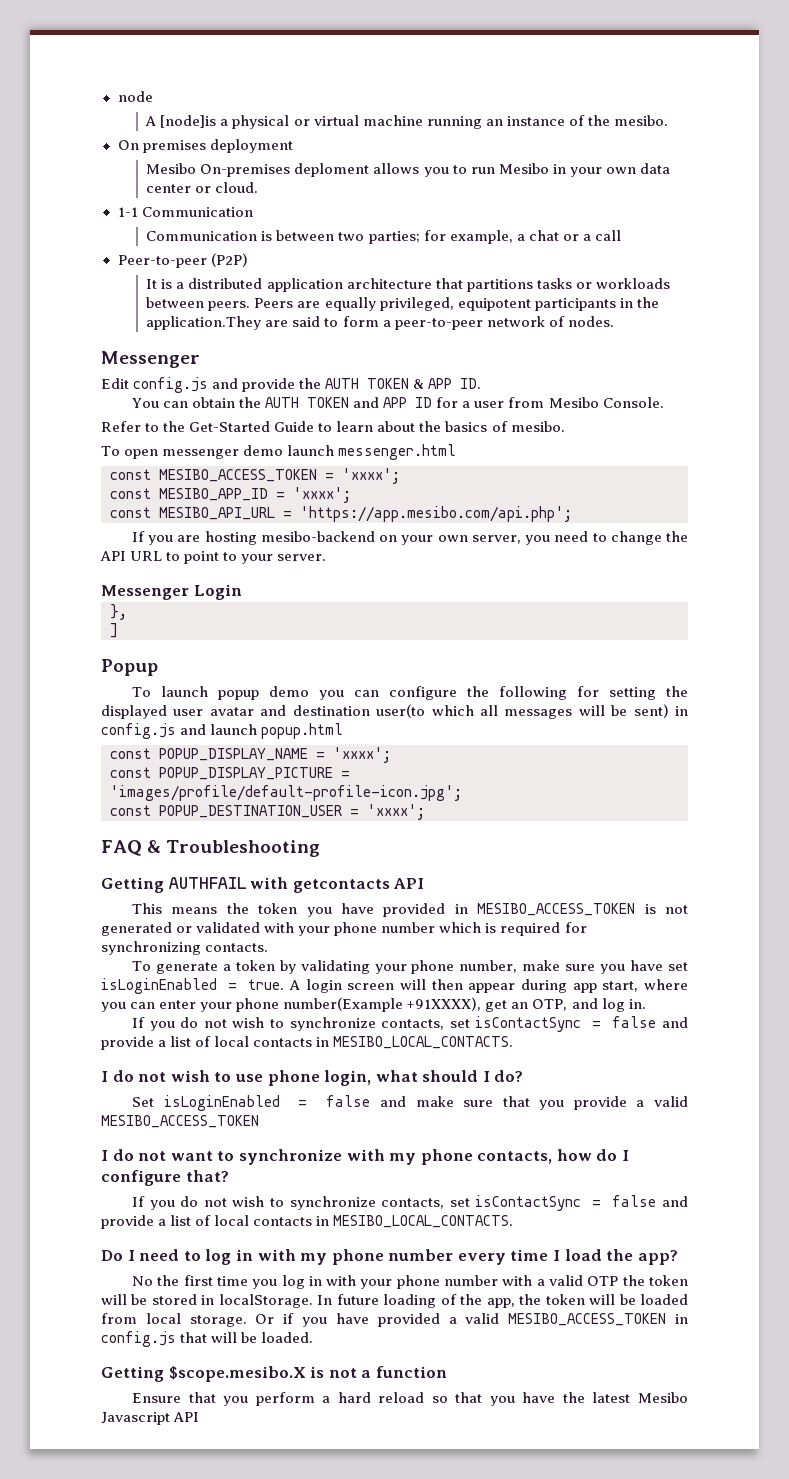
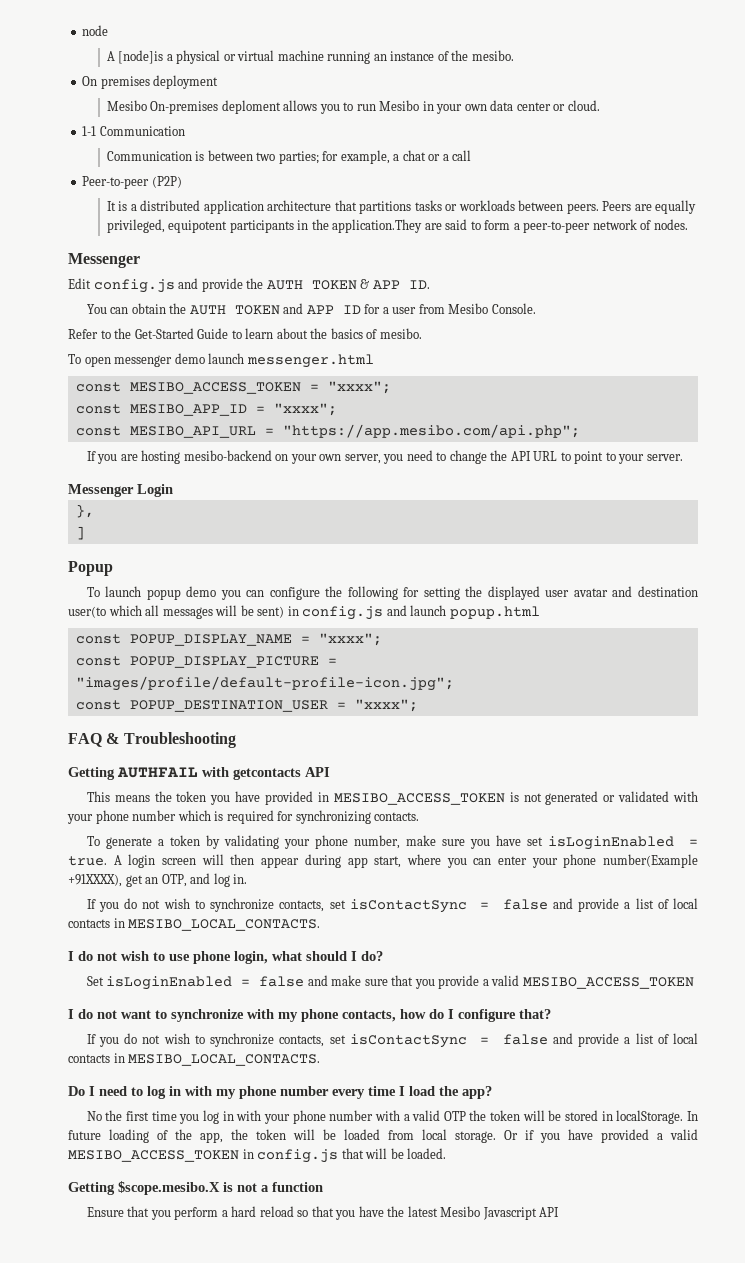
[342,468,400,484] 'xxxx'; -> [327,381,391,394] "xxxx";
[293,487,351,503] 'xxxx'; -> [273,403,337,416] "xxxx";
[300,506,572,522] 'https://app.mesibo.com/api.php'; -> [282,424,580,438] "https://app.mesibo.com/api.php";
[333,747,391,763] 'xxxx'; -> [318,633,382,646] "xxxx";
[110,785,462,801] 'images/profile/default-profile-icon.jpg'; -> [75,676,454,691] "images/profile/default-profile-icon.jpg";
[367,804,425,820] 'xxxx'; -> [354,699,418,712] "xxxx";

